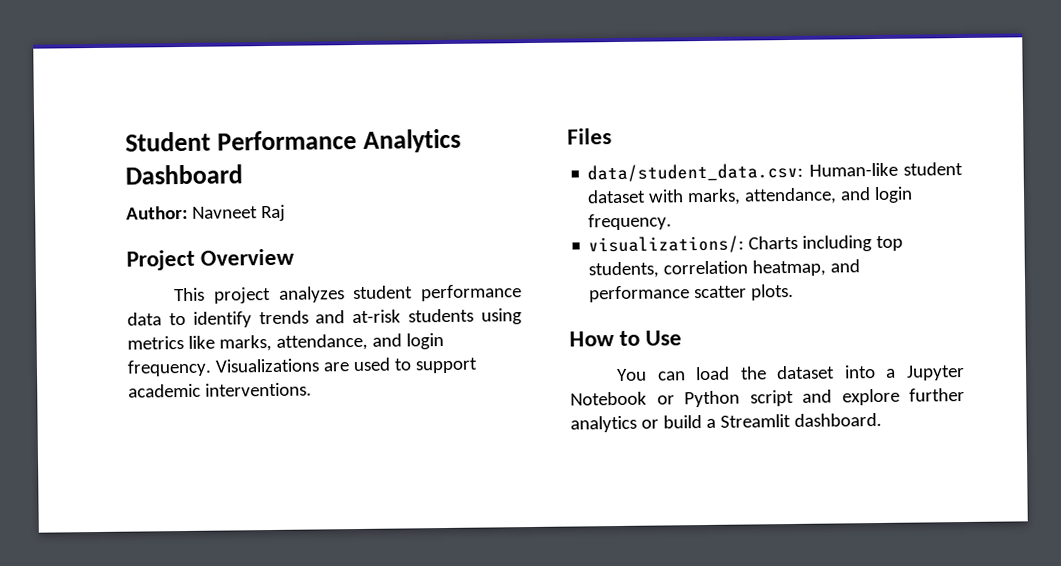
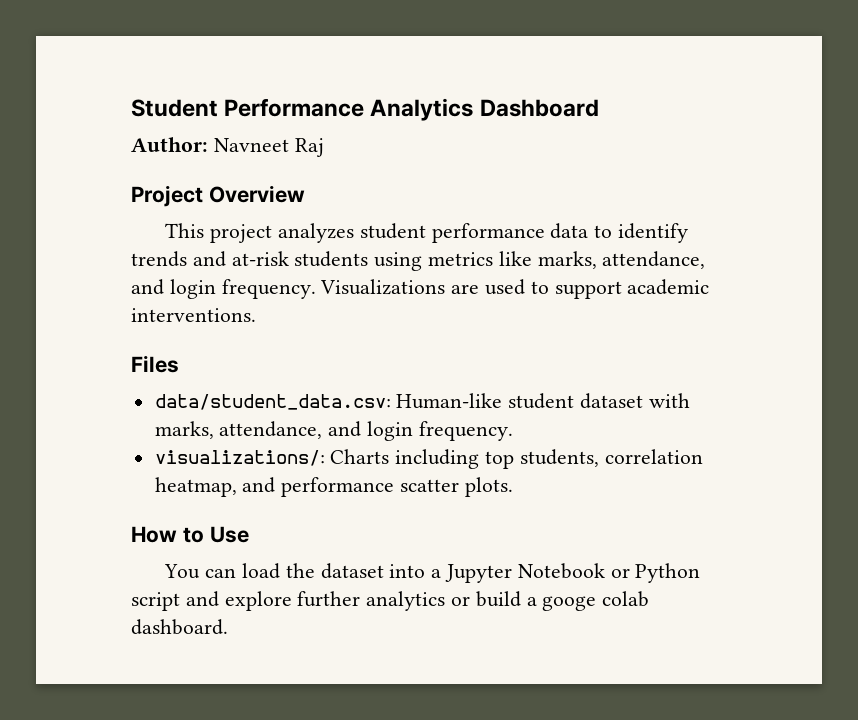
[719,414,791,428] Streamlit -> [542,591,650,611] googe colab

